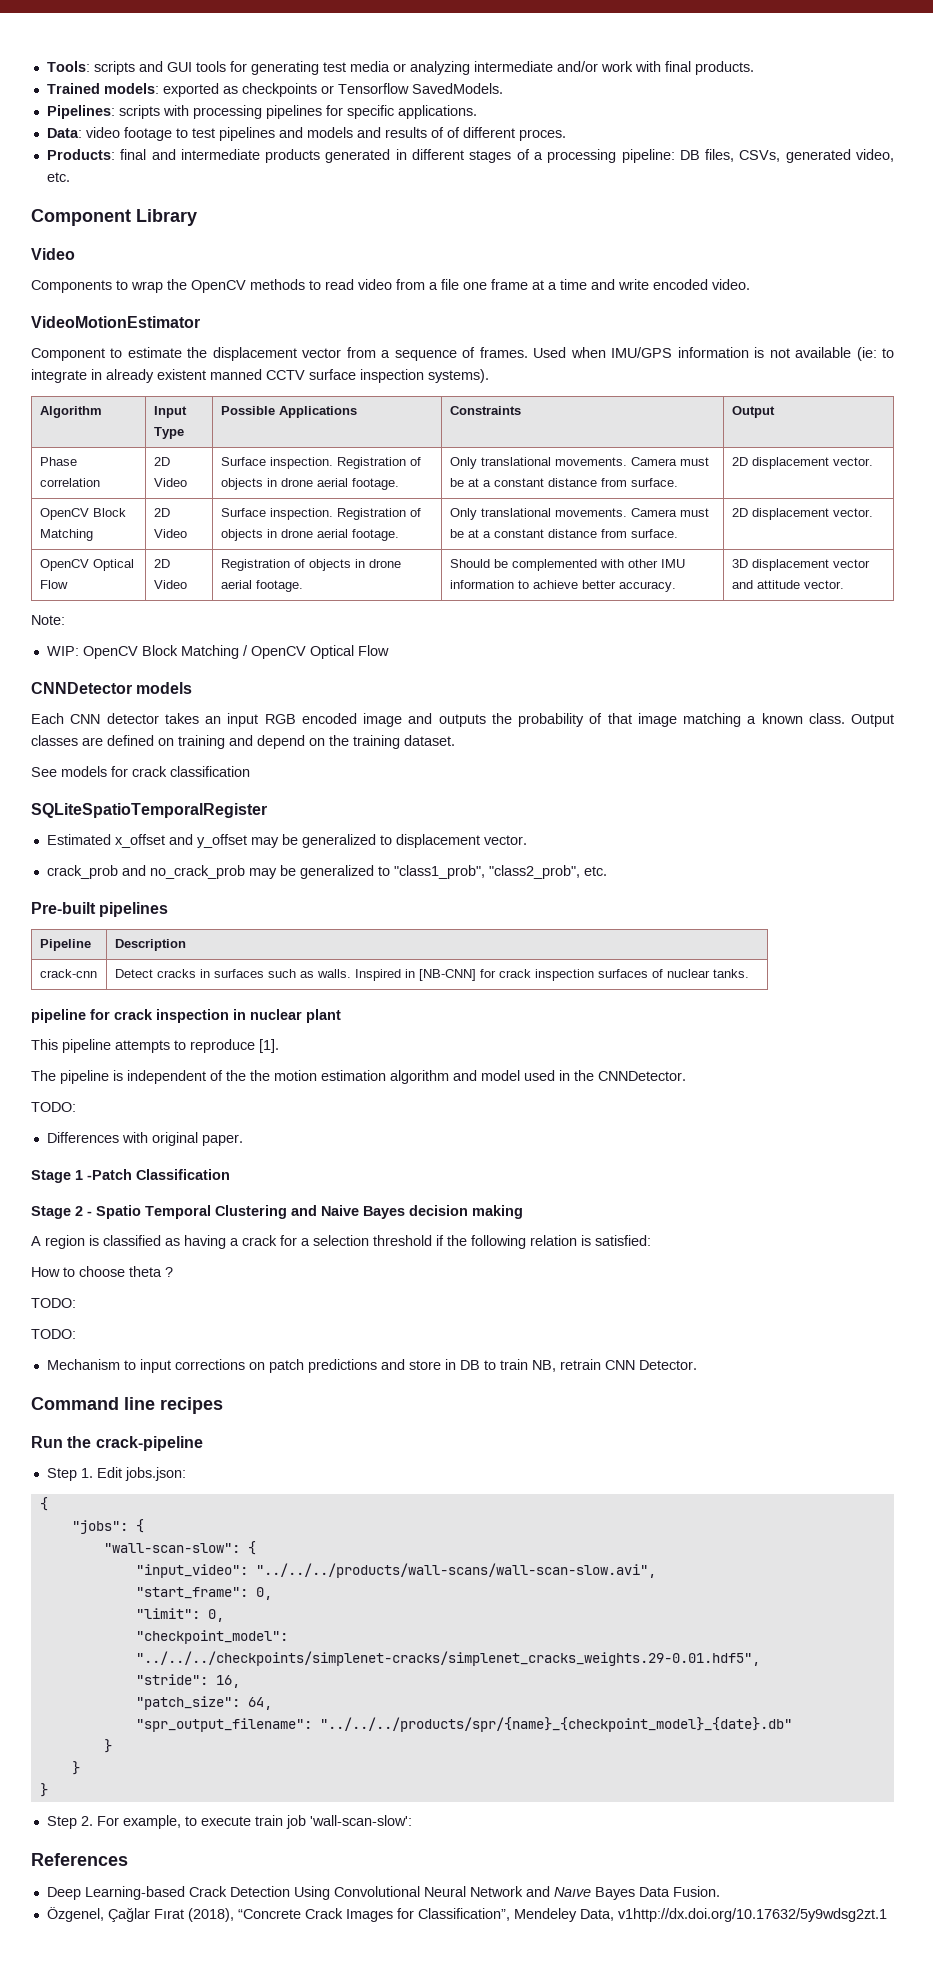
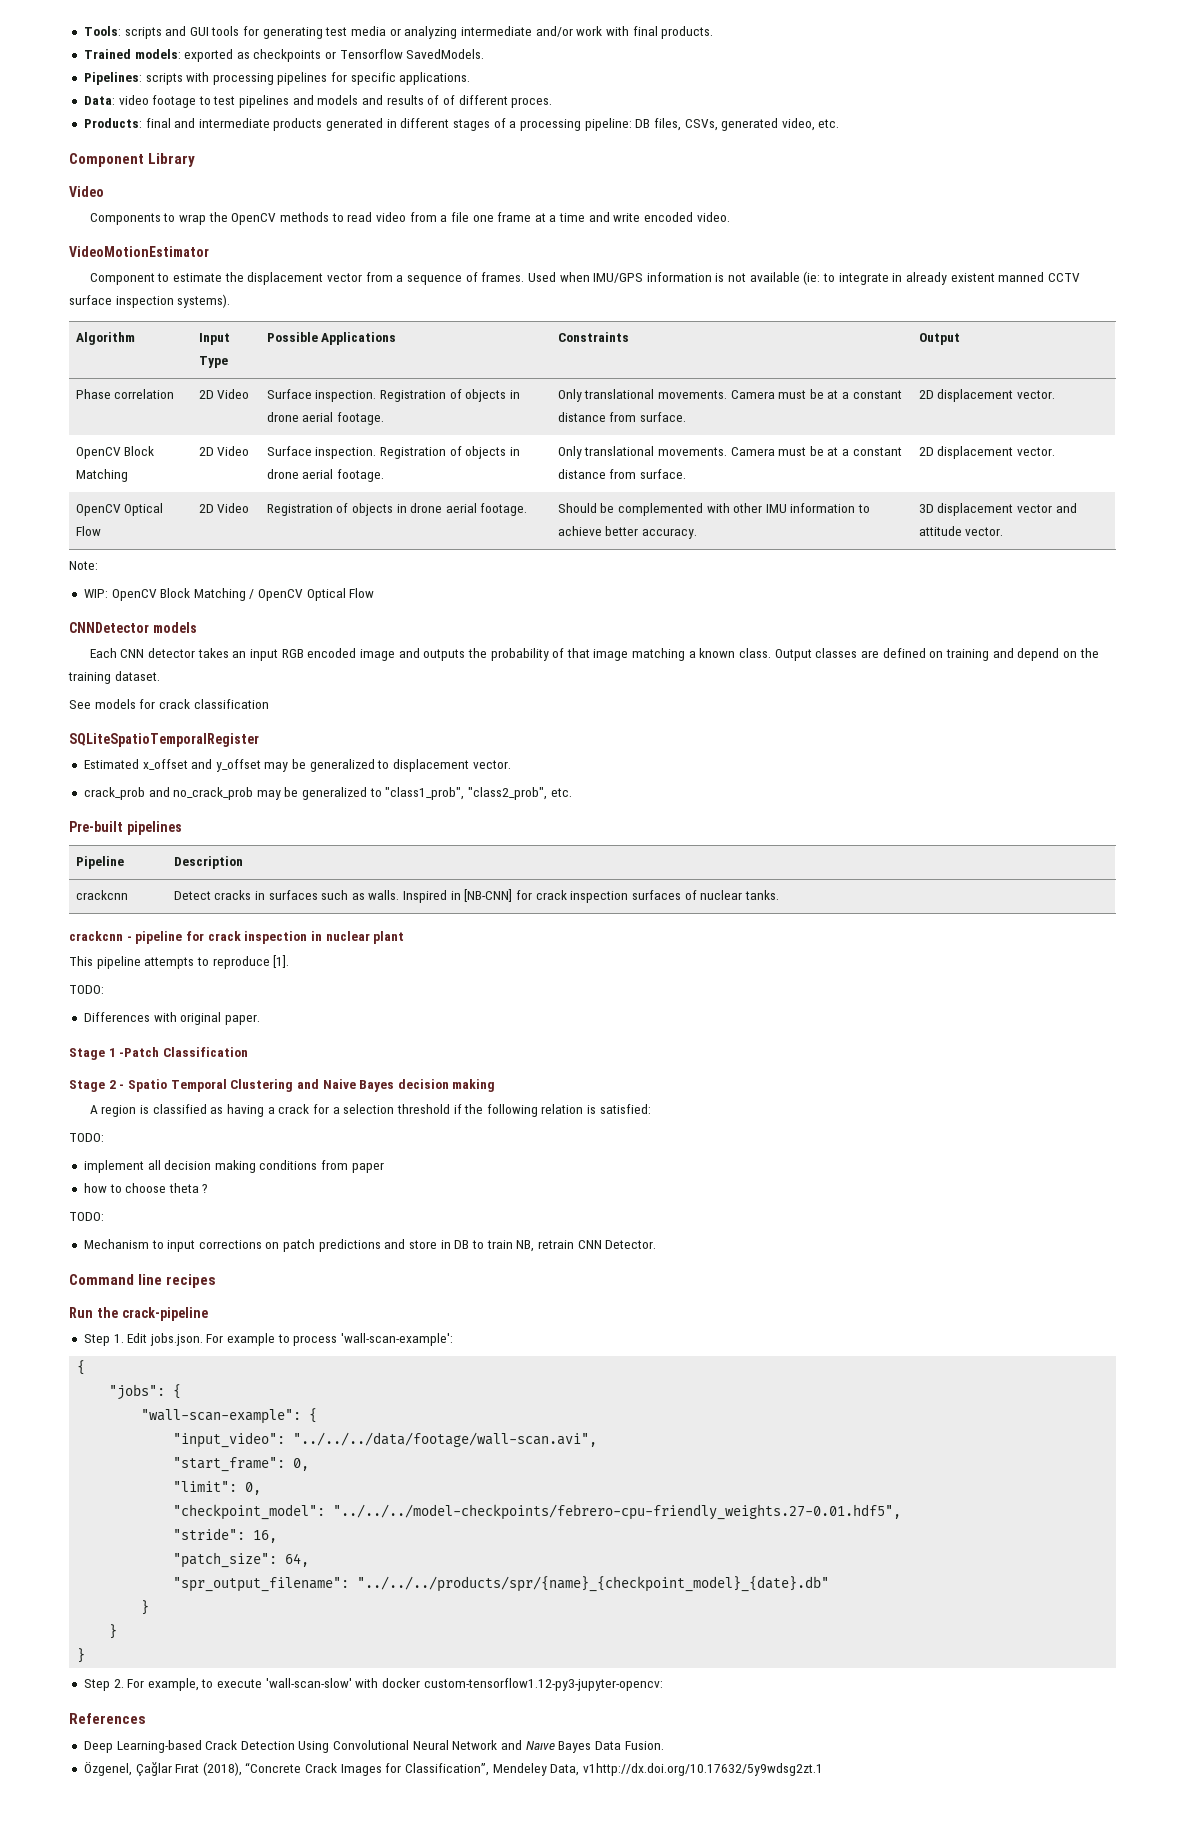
[39,969,97,978] crack-cnn -> [75,890,128,900] crackcnn
(749, 973) none -> [69,931,132,941] crackcnn -
[31,1070,686,1084] // The pipeline is independent of the the motion estimation algorithm and model used in the CNNDetector. -> (290, 961) none
[31,1267,60,1277] How -> [69,1133,104,1142] [83,1160,384,1173] [83,1183,107,1193] TODO: // implement all decision making conditions from paper // how
[31,1329,76,1339] // TODO: -> (104, 1216) none
[124,1467,186,1481] jobs.json: -> [149,1333,454,1346] jobs.json. For example to process 'wall-scan-example':
[103,1543,240,1553] "wall-scan-slow": -> [141,1409,302,1424] "wall-scan-example":
[255,1563,656,1578] "../../../products/wall-scans/wall-scan-slow.avi", -> [293,1432,598,1447] "../../../data/footage/wall-scan.avi",
[135,1651,760,1666] "../../../checkpoints/simplenet-cracks/simplenet_cracks_weights.29-0.01.hdf5", -> [333,1504,902,1520] "../../../model-checkpoints/febrero-cpu-friendly_weights.27-0.01.hdf5",
[254,1815,412,1829] train job 'wall-scan-slow': -> [265,1678,663,1691] 'wall-scan-slow' with docker custom-tensorflow1.12-py3-jupyter-opencv:

